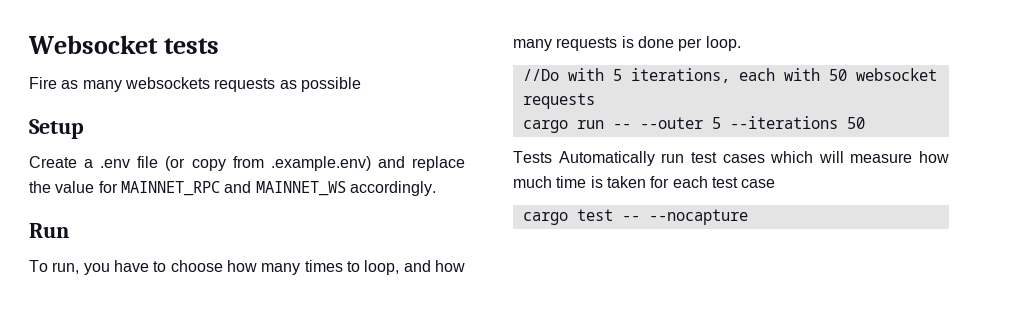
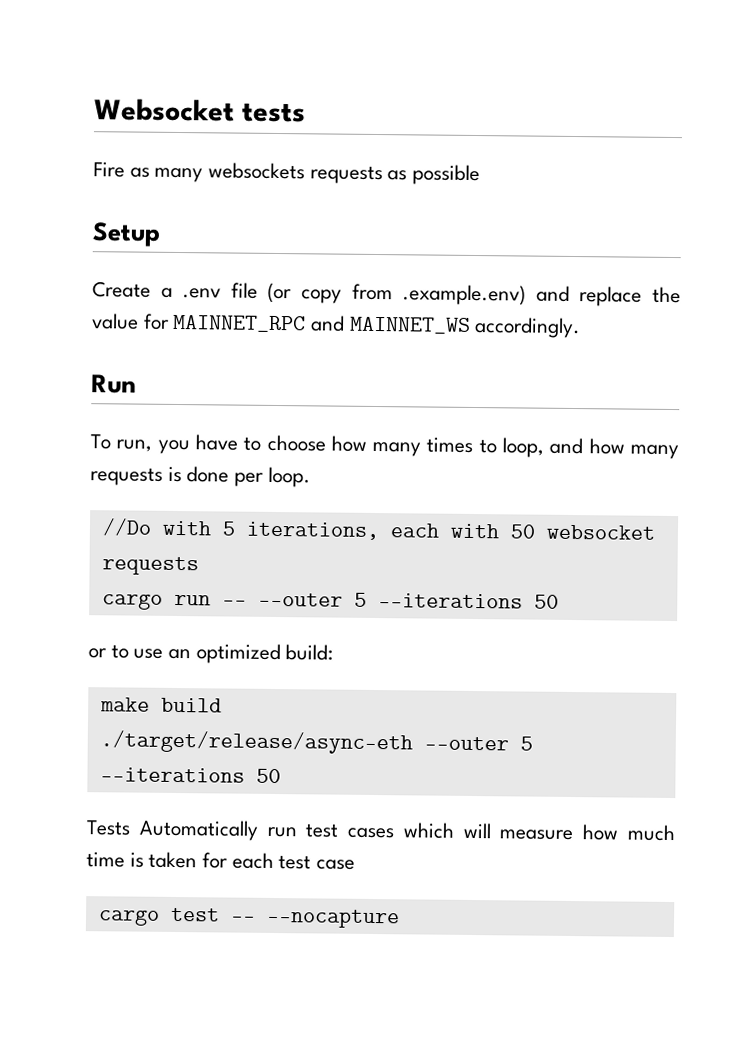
(865, 123) none -> [88,643,334,665] [99,697,222,713] [99,730,533,755] [99,767,281,784] // or to use an optimized build: // make build // ./target/release/async-eth --outer 5 --iterations 50

